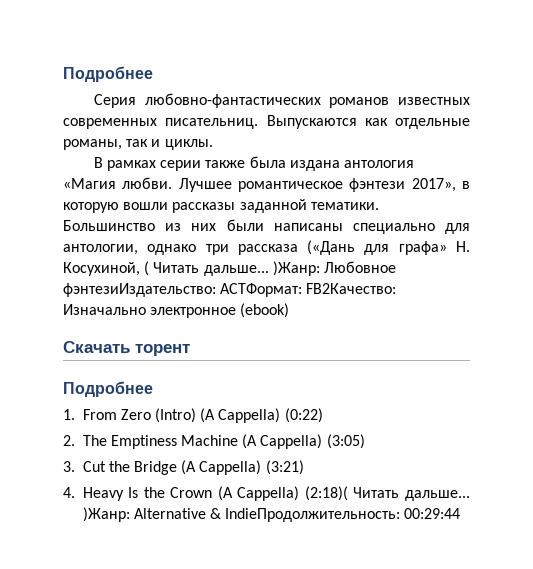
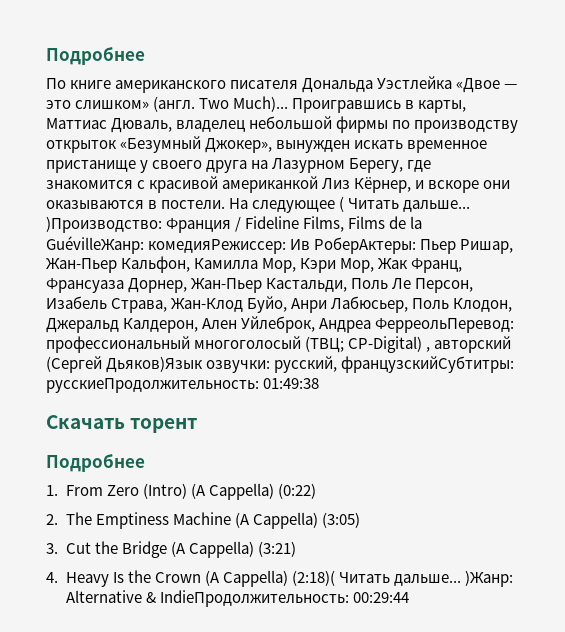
[63,66,153,82] [93,93,470,108] [63,115,470,129] [63,139,213,150] [93,156,414,171] [63,177,470,192] [63,199,379,213] [63,219,470,234] [63,240,470,255] [63,261,396,276] [63,283,397,297] [63,303,290,318] Подробнее // Серия любовно-фантастических романов известных современных писательниц. Выпускаются как отдельные романы, так и циклы. // В рамках серии также была издана антология «Магия любви. Лучшее романтическое фэнтези 2017», в которую вошли рассказы заданной тематики. Большинство из них были написаны специально для антологии, однако три рассказа («Дань для графа» Н. Косухиной, ( Читать дальше... )Жанр: Любовное фэнтезиИздательство: АСТФормат: FB2Качество: Изначально электронное (ebook) -> [46,46,145,65] [46,76,518,93] [46,96,467,113] [46,116,519,133] [46,136,488,153] [46,158,432,173] [46,176,511,193] [46,196,471,213] [46,216,423,233] [46,236,514,254] [46,256,463,273] [46,278,474,293] [46,296,513,313] [46,316,515,333] [46,336,512,353] [46,356,515,373] [46,378,320,393] Подробнее // По книге американского писателя Дональда Уэстлейка «Двое — это слишком» (англ. Two Much)... Проигравшись в карты, Маттиас Дюваль, владелец небольшой фирмы по производству открыток «Безумный Джокер», вынужден искать временное пристанище у своего друга на Лазурном Берегу, где знакомится с красивой американкой Лиз Кёрнер, и вскоре они оказываются в постели. На следующее ( Читать дальше... )Производство: Франция / Fideline Films, Films de la GuévilleЖанр: комедияРежиссер: Ив РоберАктеры: Пьер Ришар, Жан-Пьер Кальфон, Камилла Мор, Кэри Мор, Жак Франц, Франсуаза Дорнер, Жан-Пьер Кастальди, Поль Ле Персон, Изабель Страва, Жан-Клод Буйо, Анри Лабюсьер, Поль Клодон, Джеральд Калдерон, Ален Уйлеброк, Андреа ФерреольПеревод: профессиональный многоголосый (ТВЦ; CP-Digital) , авторский (Сергей Дьяков)Язык озвучки: русский, французскийСубтитры: русскиеПродолжительность: 01:49:38

